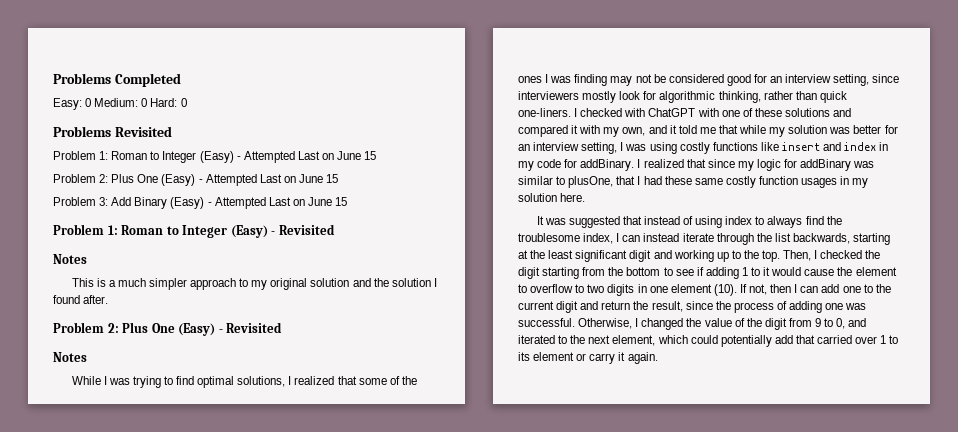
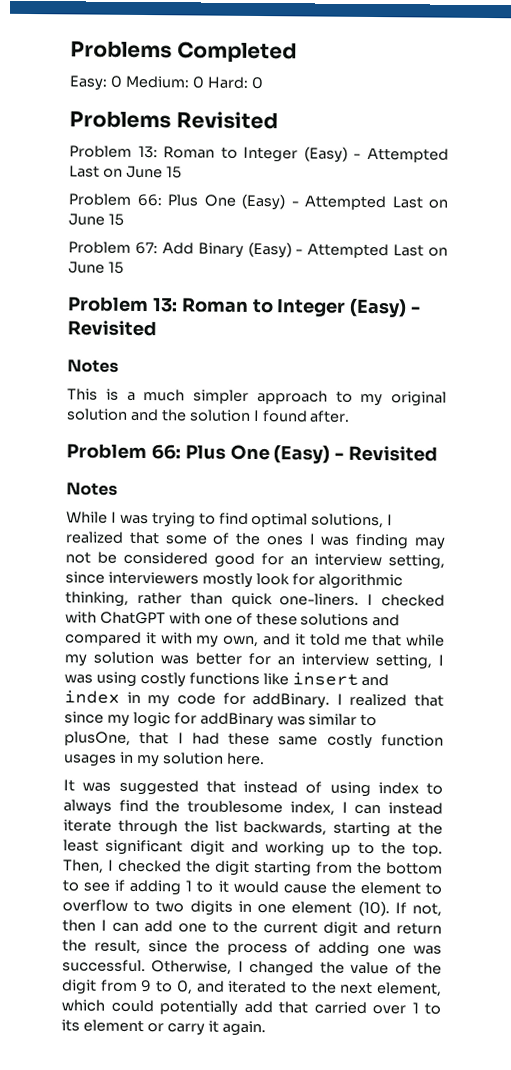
[99,151,109,160] 1: -> [137,145,158,159] 13:
[99,174,109,183] 2: -> [136,193,162,207] 66:
[99,197,109,206] 3: -> [134,241,158,255] 67:
[107,225,118,235] 1: -> [151,297,178,313] 13:
[107,323,119,333] 2: -> [150,444,181,460] 66:

